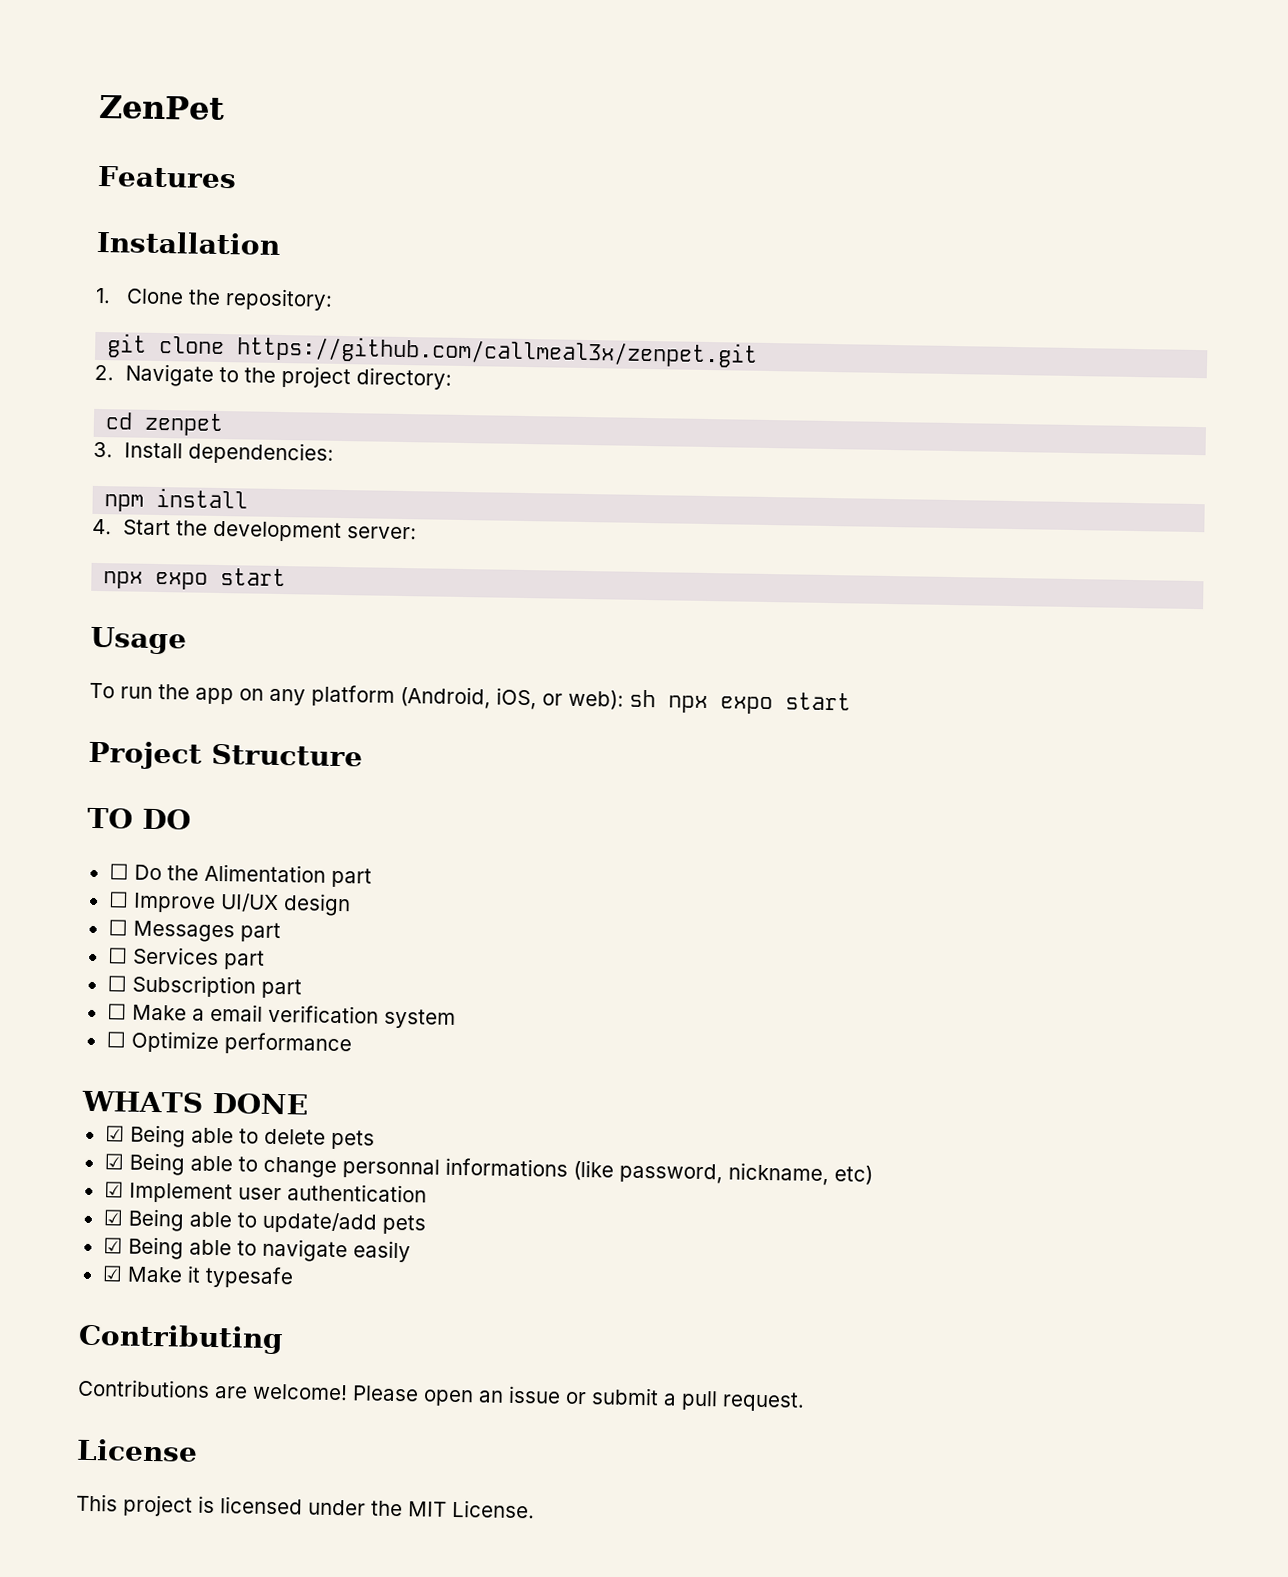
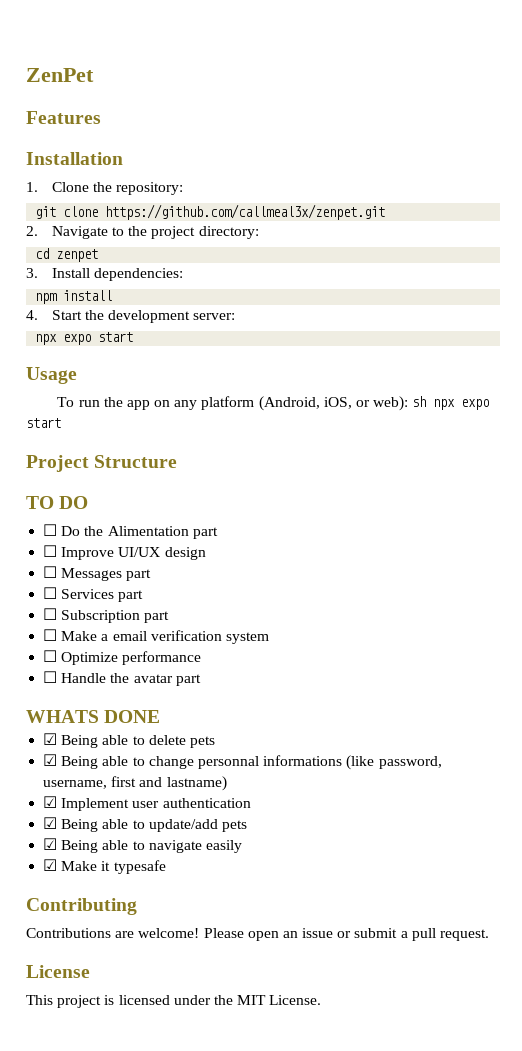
(352, 1044) none -> [43,671,201,686] // ☐ Handle the avatar part
[727,1162,873,1186] nickname, etc) -> [43,776,227,791] username, first and lastname)

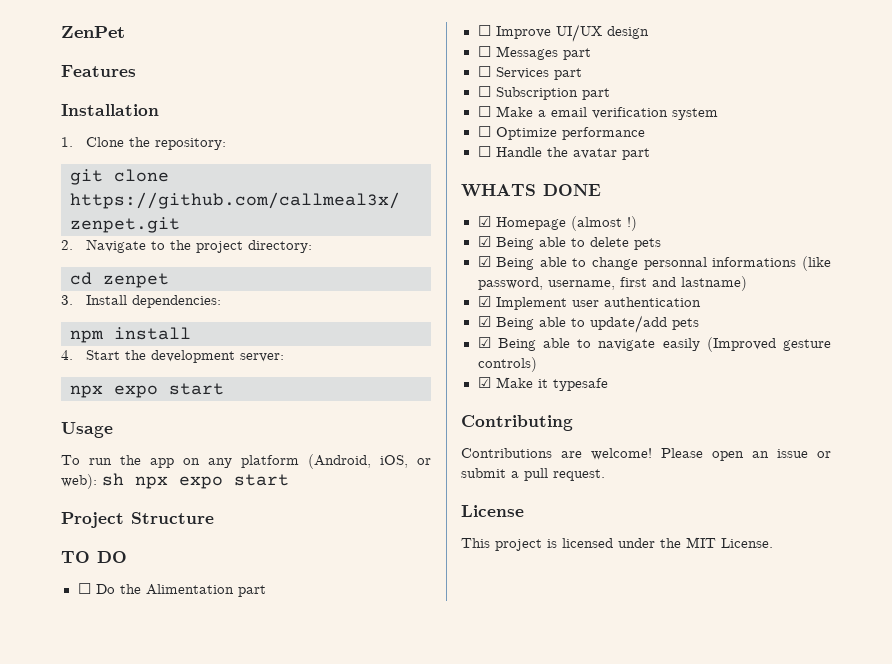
(161, 716) none -> [477,216,637,231] // ☑ Homepage (almost !)
(242, 846) none -> [706,337,831,352] [477,357,537,372] (Improved gesture controls)

